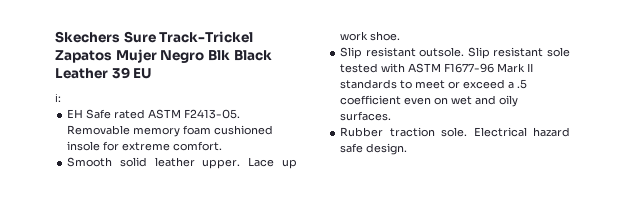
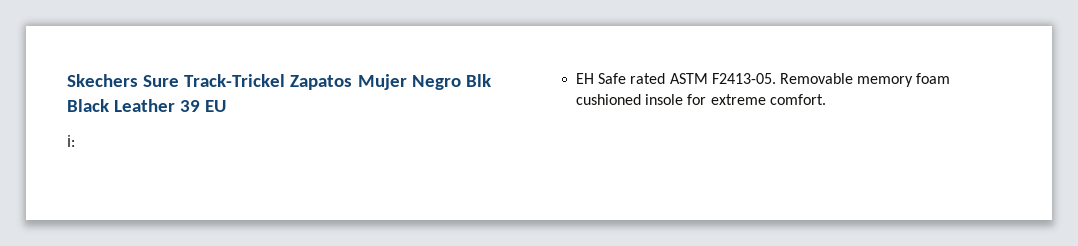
[67,157,297,169] [340,31,401,41] [340,47,570,59] [340,63,534,73] [340,79,528,89] [340,95,519,107] [340,111,392,121] [340,127,570,137] [340,143,408,155] // Smooth solid leather upper. Lace up work shoe. // Slip resistant outsole. Slip resistant sole tested with ASTM F1677-96 Mark II standards to meet or exceed a .5 coefficient even on wet and oily surfaces. // Rubber traction sole. Electrical hazard safe design. -> (826, 99) none

